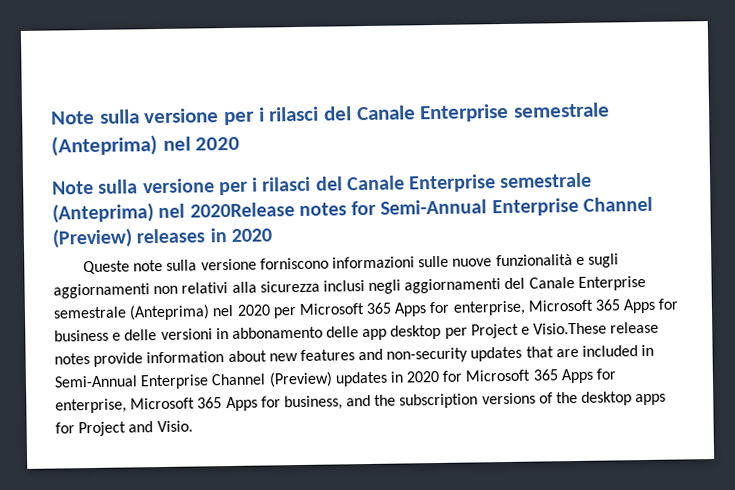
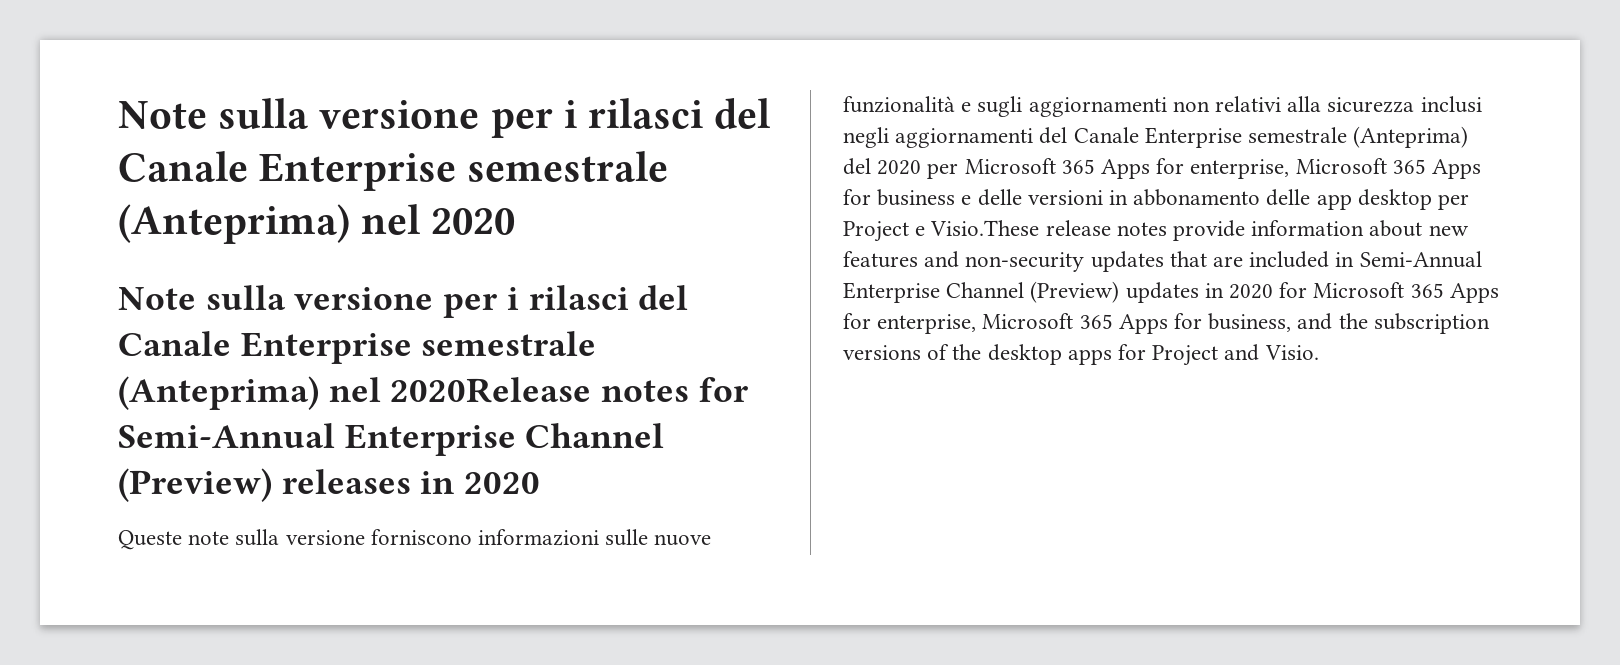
[212,304,235,317] nel -> [843,158,871,175] del

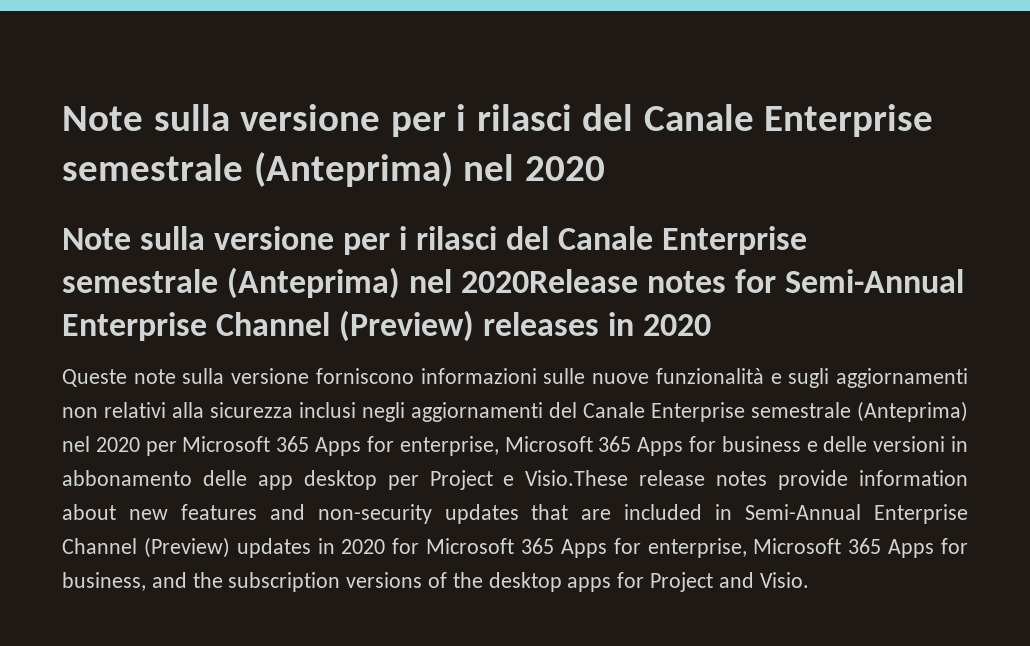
[843,158,871,175] del -> [62,436,90,452] nel

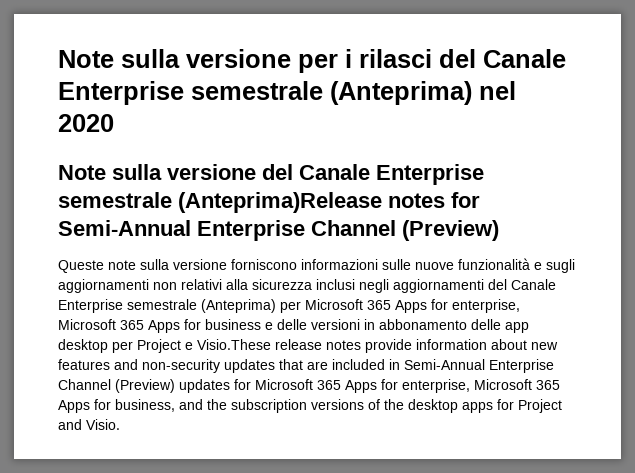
[343,226,808,255] [62,267,639,299] per i rilasci del Canale Enterprise semestrale (Anteprima) nel 2020Release -> [262,164,484,185] [58,192,382,213] del Canale Enterprise semestrale (Anteprima)Release
[483,312,712,336] releases in 2020 -> (499, 230) none
[62,436,140,452] nel 2020 -> (276, 306) none
[317,538,386,554] in 2020 -> (230, 386) none

